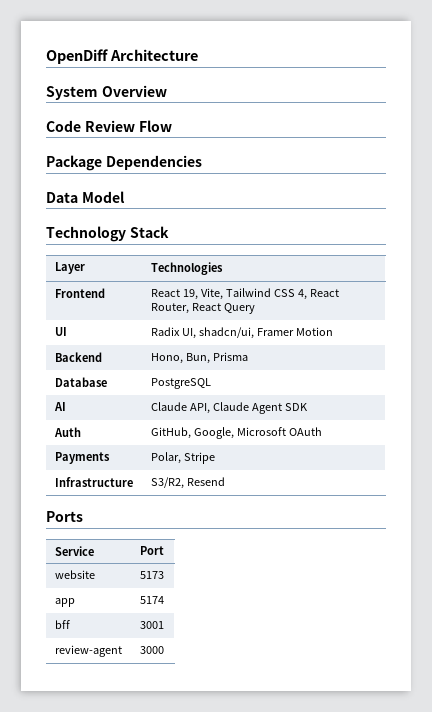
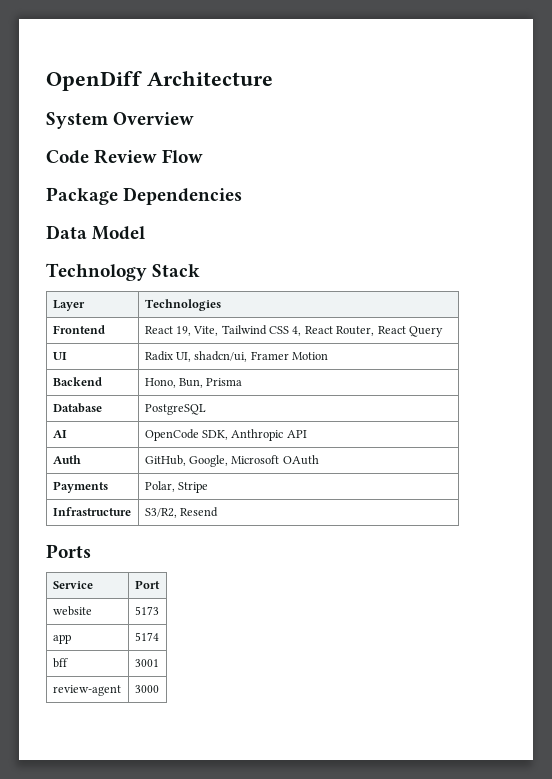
[150,402,308,414] Claude API, Claude Agent SDK -> [144,429,307,441] OpenCode SDK, Anthropic API

